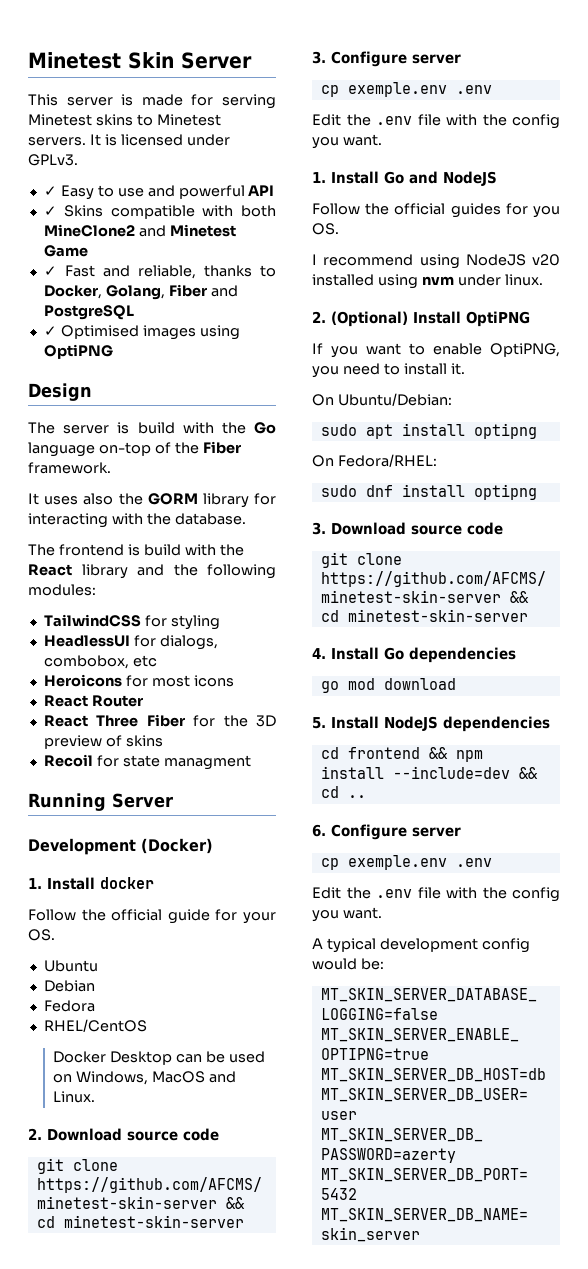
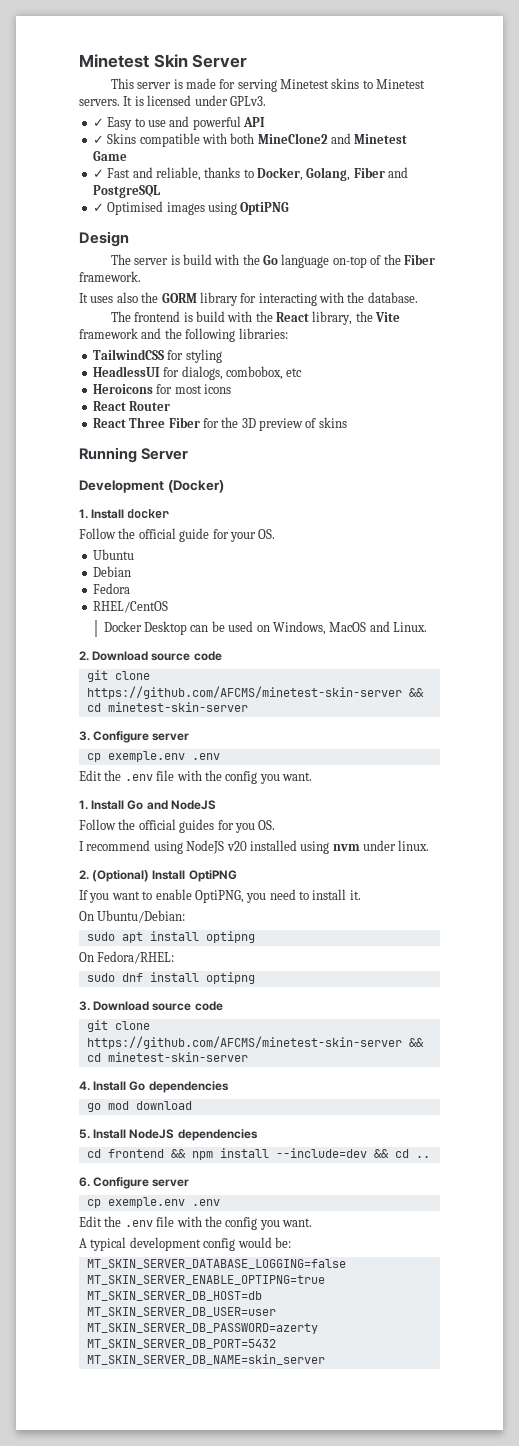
[81,564,128,579] library -> [312,311,401,325] [79,328,138,339] library, the Vite framework
[28,584,96,596] modules: -> [238,328,288,339] libraries:
[43,754,251,770] // Recoil for state managment -> (347, 422) none

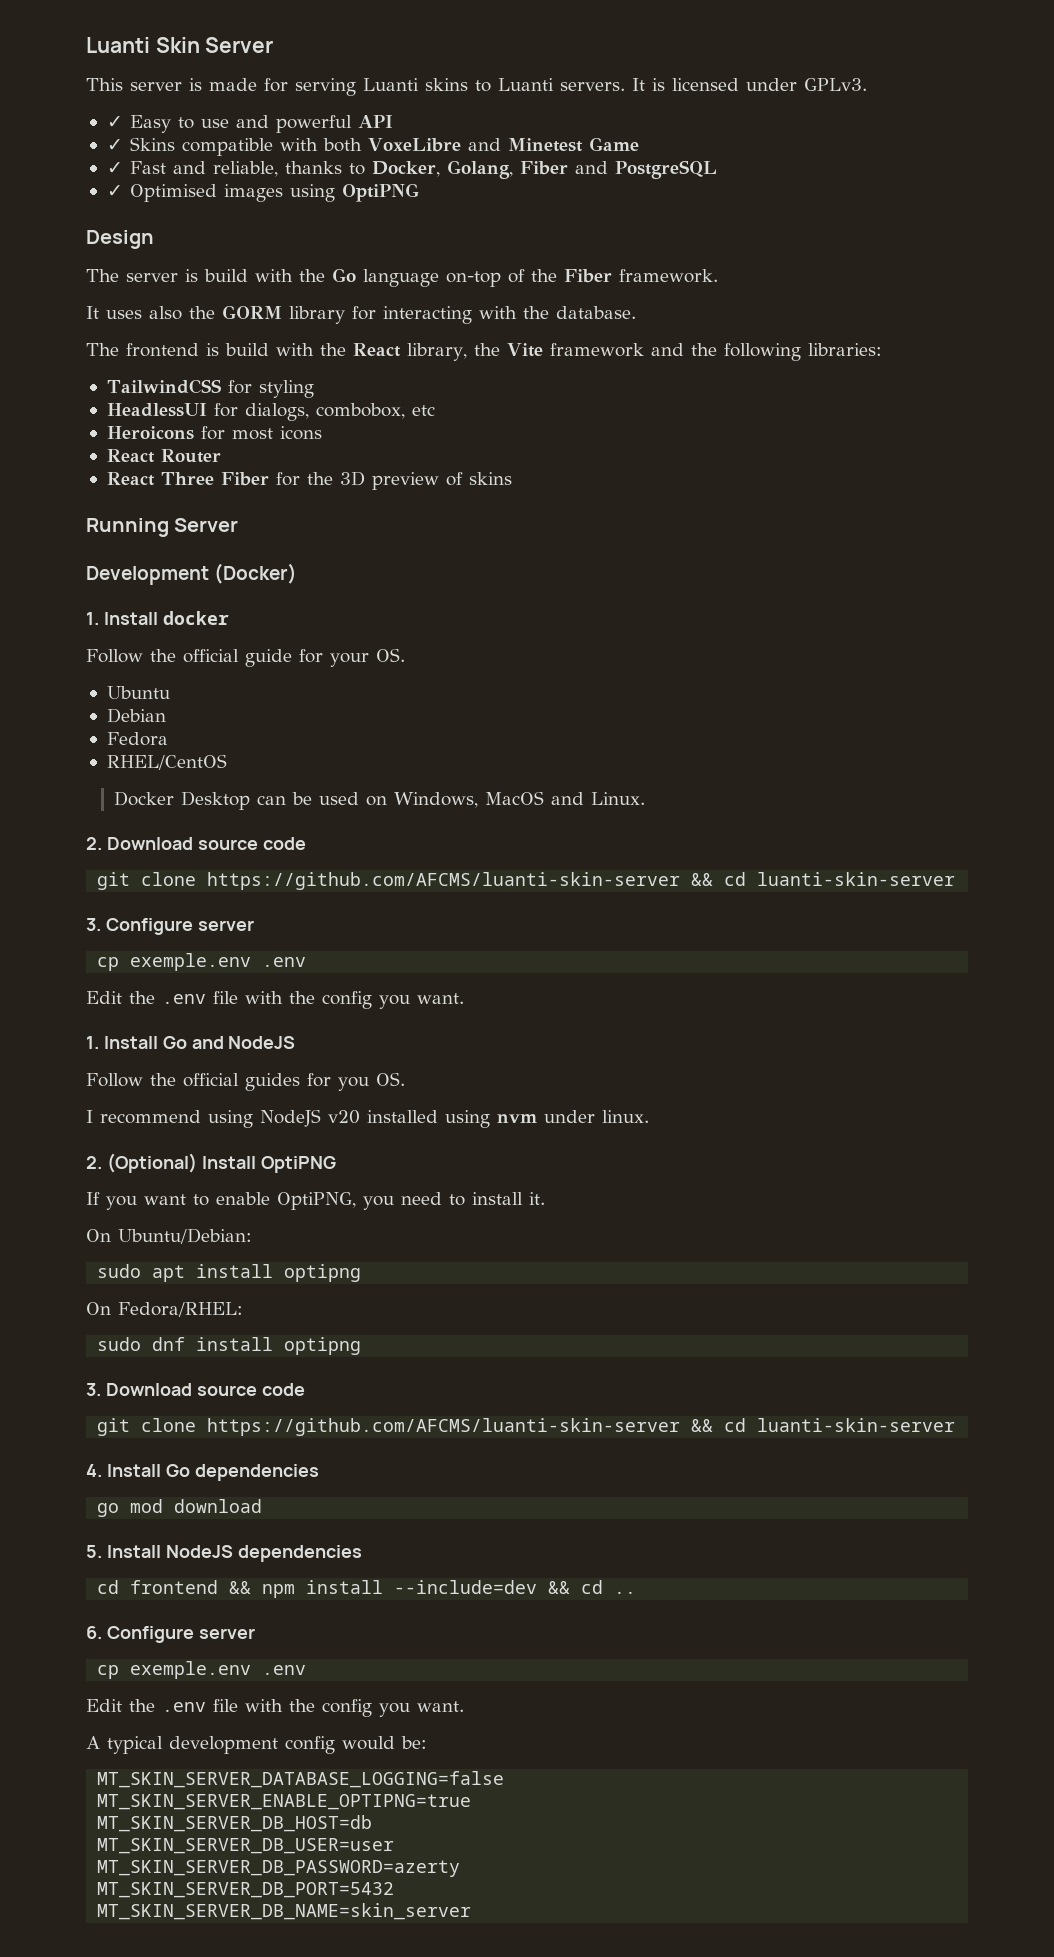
[79,54,149,68] Minetest -> [86,37,150,53] Luanti
[280,79,330,89] Minetest -> [363,78,419,91] Luanti
[376,79,426,89] Minetest -> [498,78,554,91] Luanti
[257,133,328,144] MineClone2 -> [367,138,461,152] VoxeLibre
[86,686,424,699] [86,702,248,712] https://github.com/AFCMS/minetest-skin-server && cd minetest-skin-server -> [207,872,956,890] https://github.com/AFCMS/luanti-skin-server && cd luanti-skin-server
[86,1036,424,1049] [86,1052,248,1062] https://github.com/AFCMS/minetest-skin-server && cd minetest-skin-server -> [207,1418,956,1436] https://github.com/AFCMS/luanti-skin-server && cd luanti-skin-server

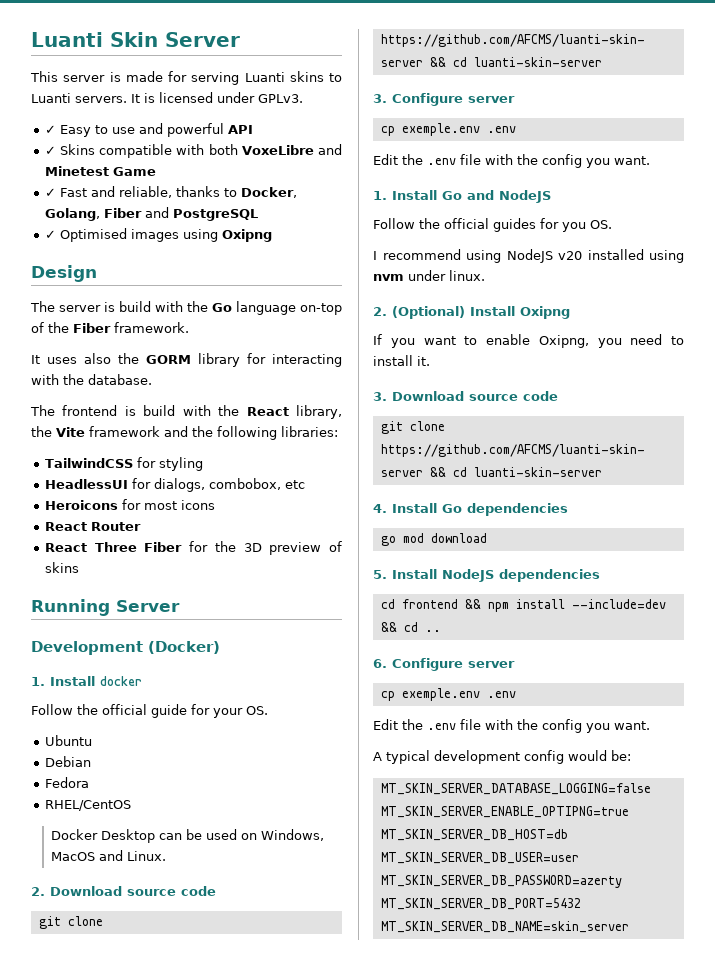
[341,183,419,202] OptiPNG -> [221,229,272,242] Oxipng
[260,1156,336,1173] OptiPNG -> [520,306,570,319] Oxipng
[277,1192,356,1210] OptiPNG, -> [538,335,589,348] Oxipng,
[86,1228,252,1244] [97,1264,362,1282] [86,1302,243,1317] [97,1337,362,1355] // On Ubuntu/Debian: // sudo apt install optipng // On Fedora/RHEL: // sudo dnf install optipng -> (430, 361) none

